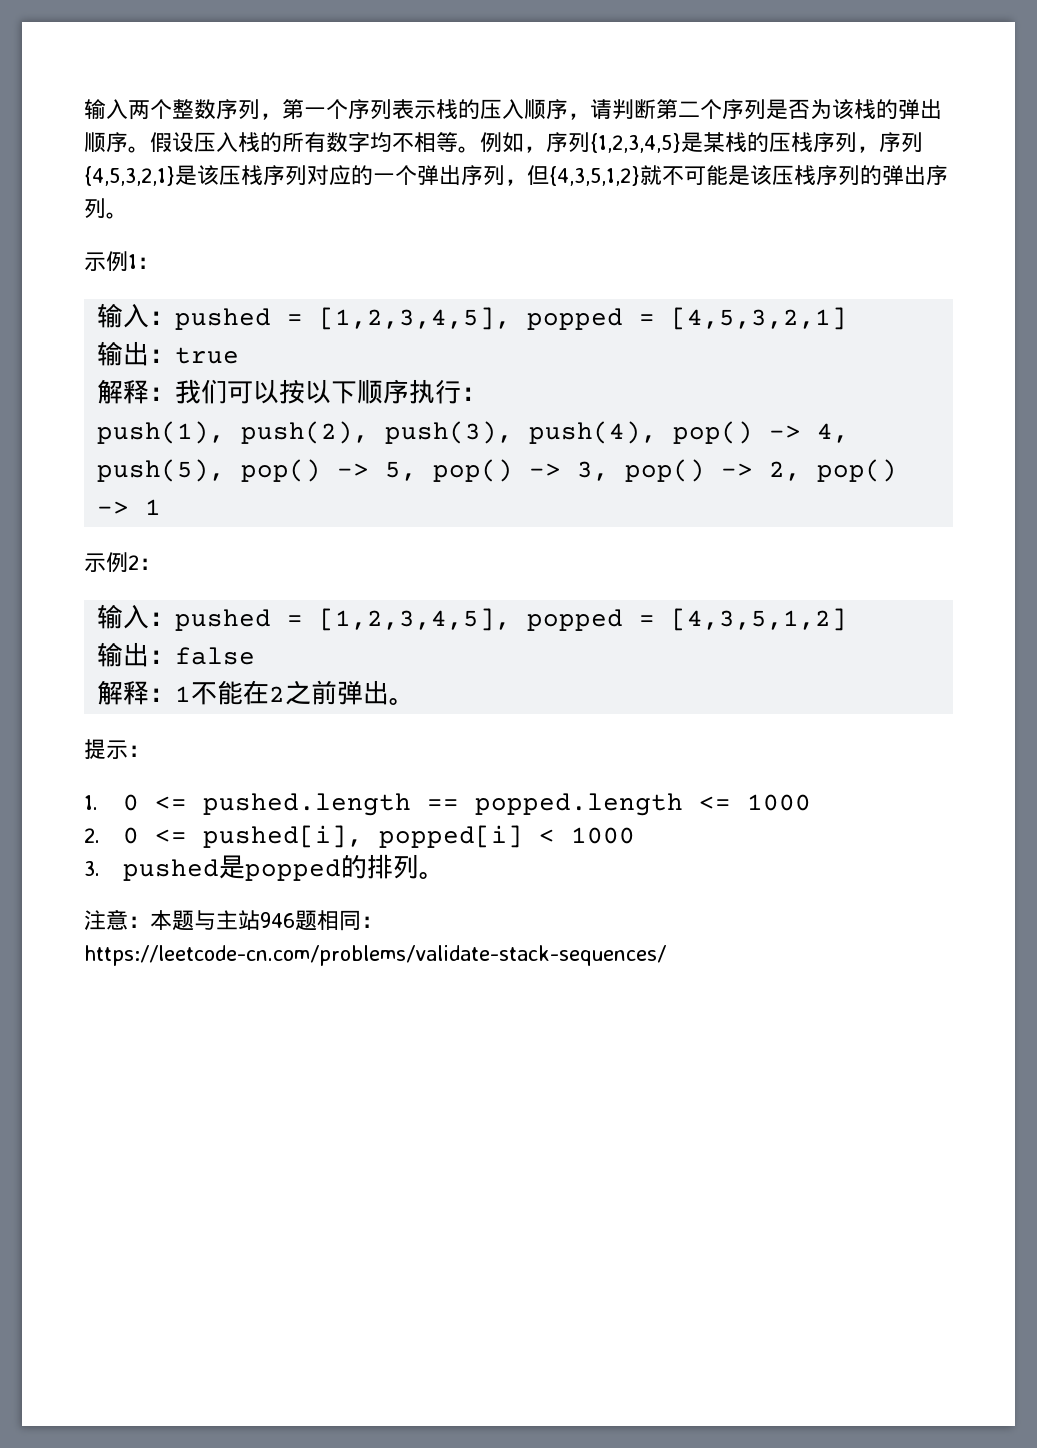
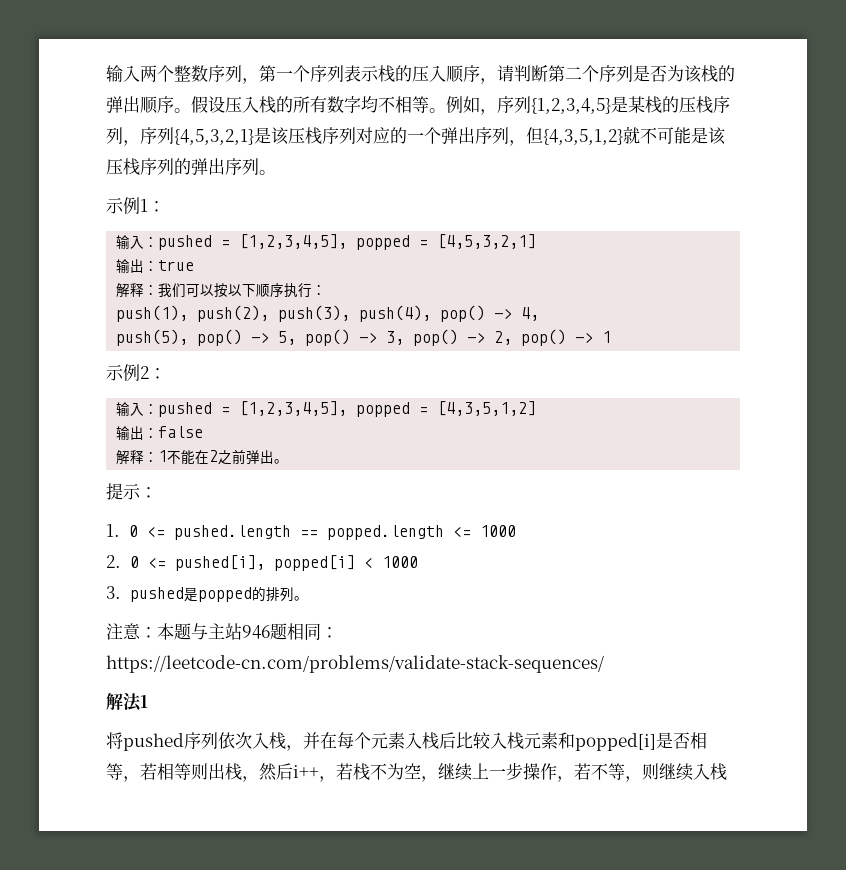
(666, 955) none -> [106,693,148,712] [106,732,707,751] [106,762,727,782] // 解法1 // 将pushed序列依次入栈，并在每个元素入栈后比较入栈元素和popped[i]是否相等，若相等则出栈，然后i++，若栈不为空，继续上一步操作，若不等，则继续入栈

